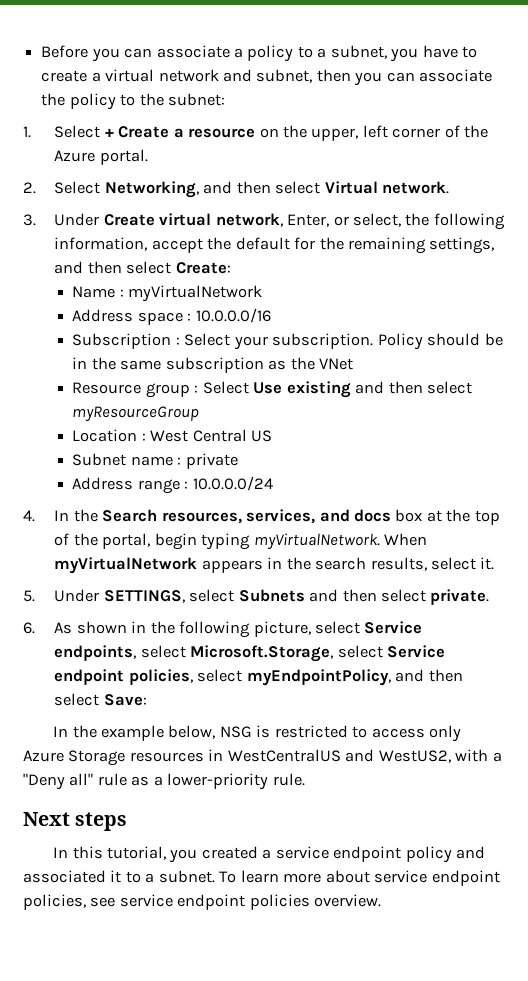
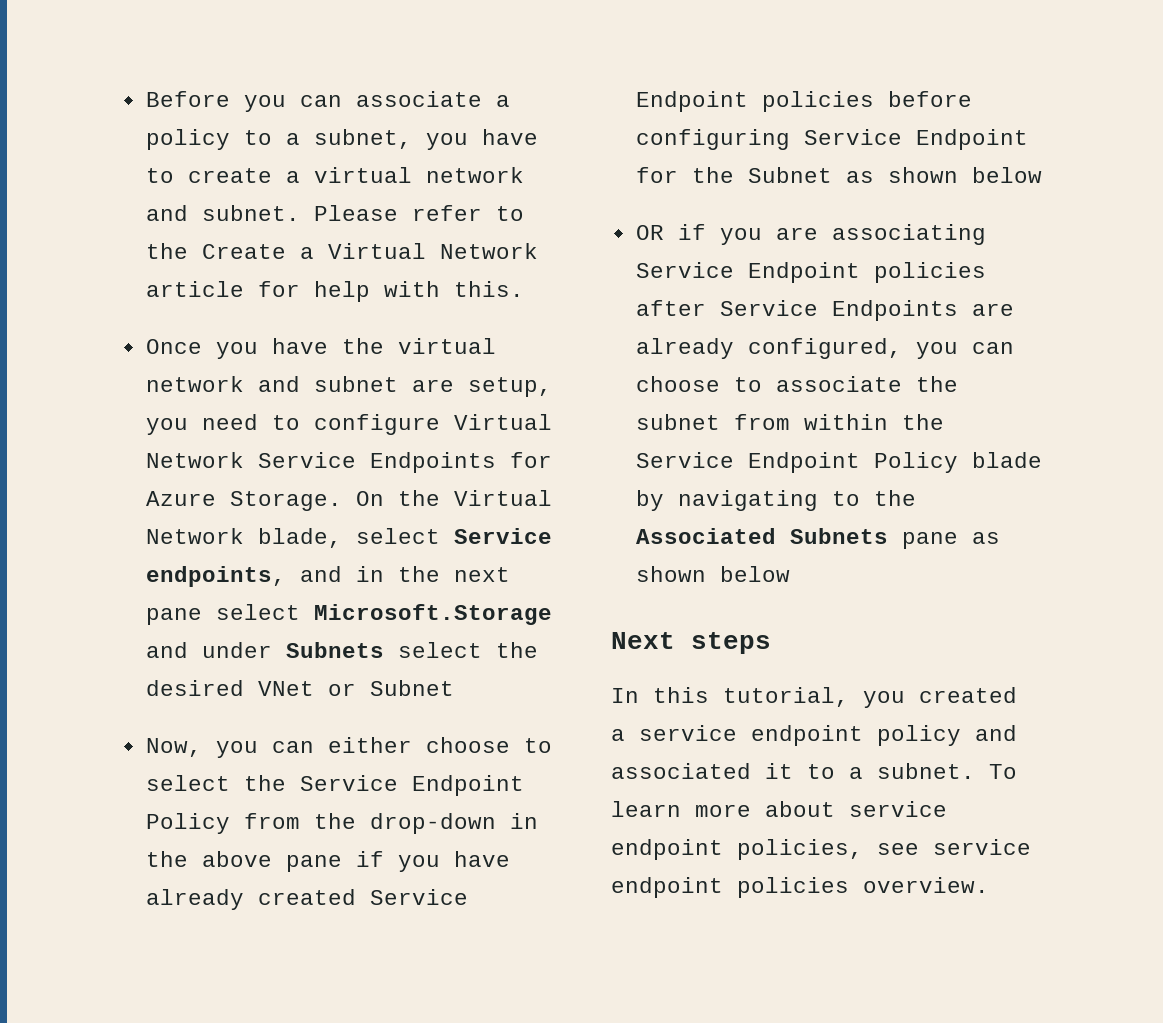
[256,69,493,86] [41,93,225,110] [23,125,489,141] [54,149,148,165] [23,181,450,198] [23,213,505,230] [54,237,495,254] [54,261,231,274] [72,285,263,302] [72,308,271,325] [72,333,503,350] [72,357,354,373] [72,381,473,398] [72,406,200,422] [72,429,273,442] [72,453,238,469] [72,476,273,494] [23,509,500,525] [54,533,428,550] [54,557,495,574] [23,589,490,605] [23,621,423,638] [54,645,446,662] [54,669,463,686] [54,693,147,706] [53,725,462,742] [23,749,502,766] [23,773,305,790] subnet, then you can associate the policy to the subnet: // 1. Select + Create a resource on the upper, left corner of the Azure portal. // 2. Select Networking, and then select Virtual network. // 3. Under Create virtual network, Enter, or select, the following information, accept the default for the remaining settings, and then select Create: // Name : myVirtualNetwork // Address space : 10.0.0.0/16 // Subscription : Select your subscription. Policy should be in the same subscription as the VNet // Resource group : Select Use existing and then select myResourceGroup // Location : West Central US // Subnet name : private // Address range : 10.0.0.0/24 // 4. In the Search resources, services, and docs box at the top of the portal, begin typing myVirtualNetwork. When myVirtualNetwork appears in the search results, select it. // 5. Under SETTINGS, select Subnets and then select private. // 6. As shown in the following picture, select Service endpoints, select Microsoft.Storage, select Service endpoint policies, select myEndpointPolicy, and then select Save: // In the example below, NSG is restricted to access only Azure Storage resources in WestCentralUS and WestUS2, with a "Deny all" rule as a lower-priority rule. -> [201,205,524,221] [145,243,538,259] [145,281,524,302] [145,338,496,359] [145,376,552,397] [145,414,552,435] [145,452,552,473] [145,490,552,511] [145,528,552,548] [145,566,510,587] [145,604,552,625] [145,642,538,658] [145,680,454,696] [145,737,552,758] [145,775,524,796] [145,813,538,834] [145,851,510,872] [145,889,468,910] [635,91,972,112] [635,129,1028,150] [635,167,1042,183] [635,224,986,245] [635,262,986,283] [635,300,1014,321] [635,338,1014,359] [635,376,958,392] [635,414,944,430] [635,452,1042,473] [635,490,916,511] [635,528,1000,549] [635,566,790,582] subnet. Please refer to the Create a Virtual Network article for help with this. // Once you have the virtual network and subnet are setup, you need to configure Virtual Network Service Endpoints for Azure Storage. On the Virtual Network blade, select Service endpoints, and in the next pane select Microsoft.Storage and under Subnets select the desired VNet or Subnet // Now, you can either choose to select the Service Endpoint Policy from the drop-down in the above pane if you have already created Service Endpoint policies before configuring Service Endpoint for the Subnet as shown below // OR if you are associating Service Endpoint policies after Service Endpoints are already configured, you can choose to associate the subnet from within the Service Endpoint Policy blade by navigating to the Associated Subnets pane as shown below

